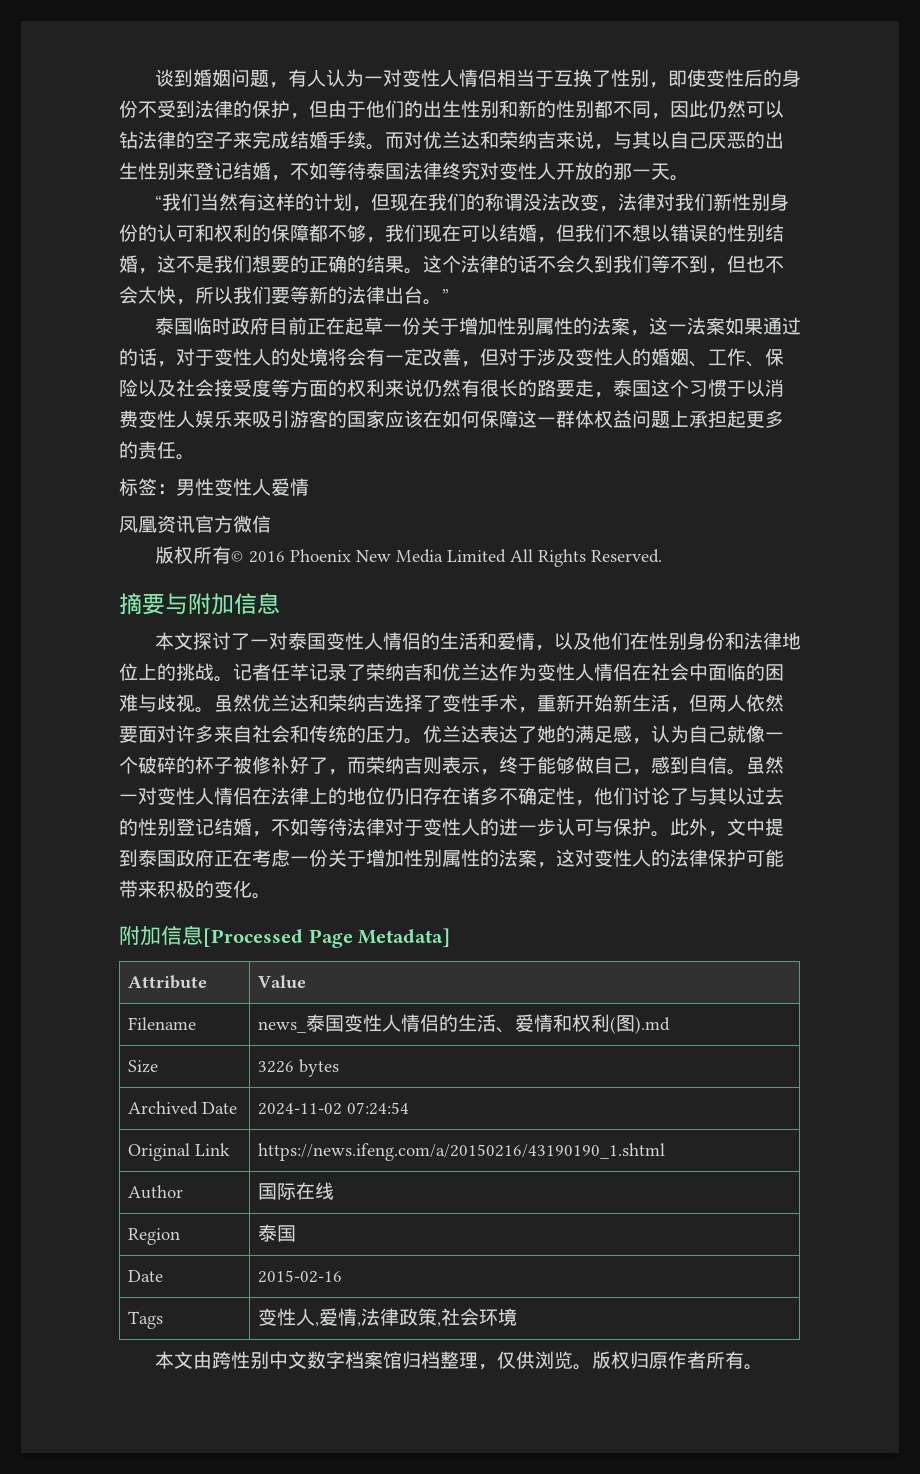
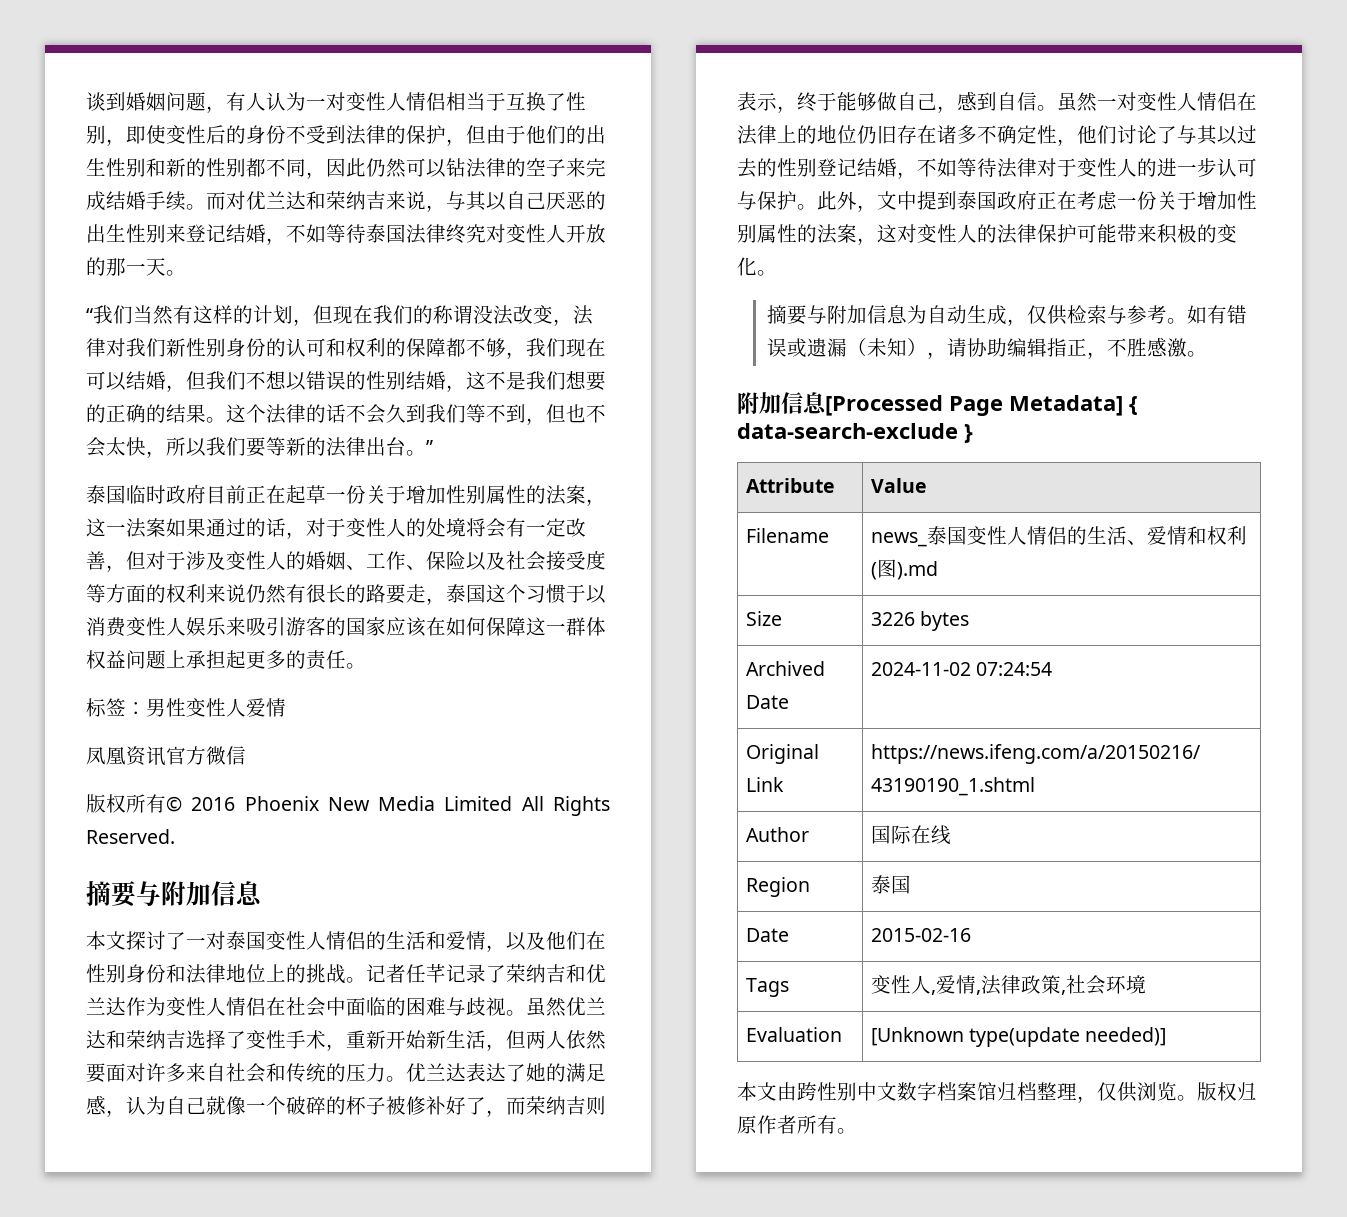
(271, 896) none -> [766,305,1247,326] [766,338,1207,359] // 摘要与附加信息为自动生成，仅供检索与参考。如有错误或遗漏（未知），请协助编辑指正，不胜感激。
(451, 937) none -> [1129,396,1138,415] [737,423,973,443] { data-search-exclude }
(518, 1317) none -> [745,1027,842,1042] [870,1027,1167,1047] // Evaluation | [Unknown type(update needed)]

